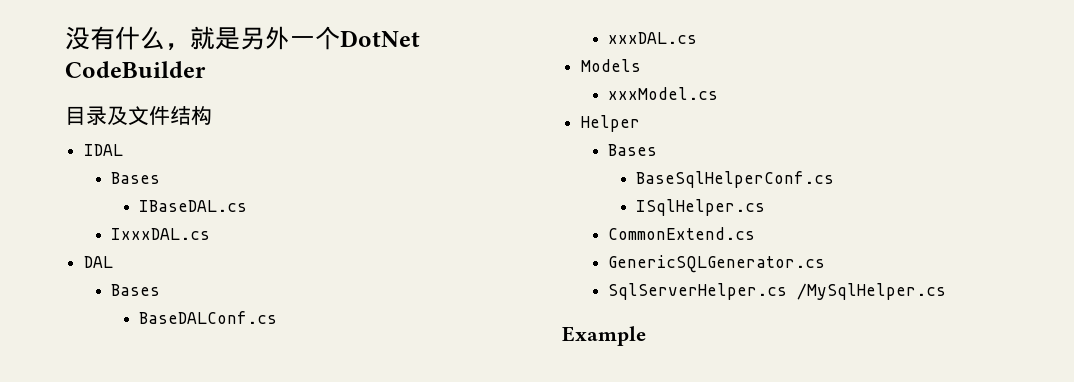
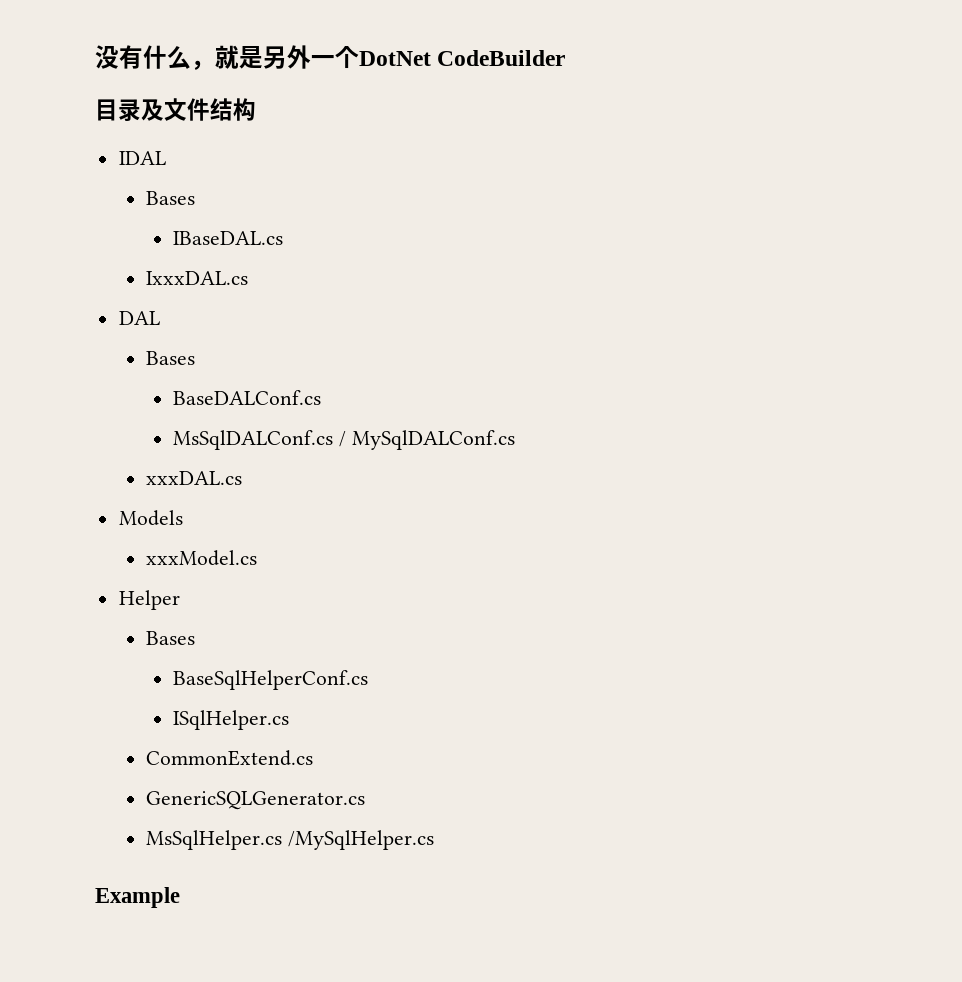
(277, 317) none -> [173,430,515,450] // MsSqlDALConf.cs / MySqlDALConf.cs
[608,283,788,300] SqlServerHelper.cs -> [145,830,282,850] MsSqlHelper.cs

